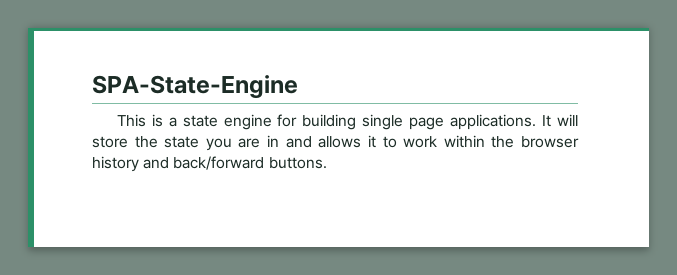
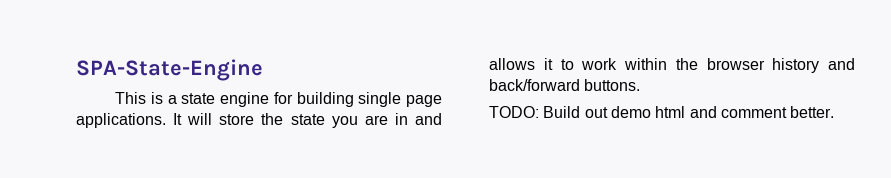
(327, 163) none -> [489,106,835,118] // TODO: Build out demo html and comment better.

